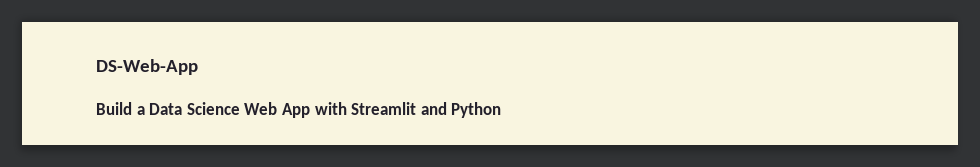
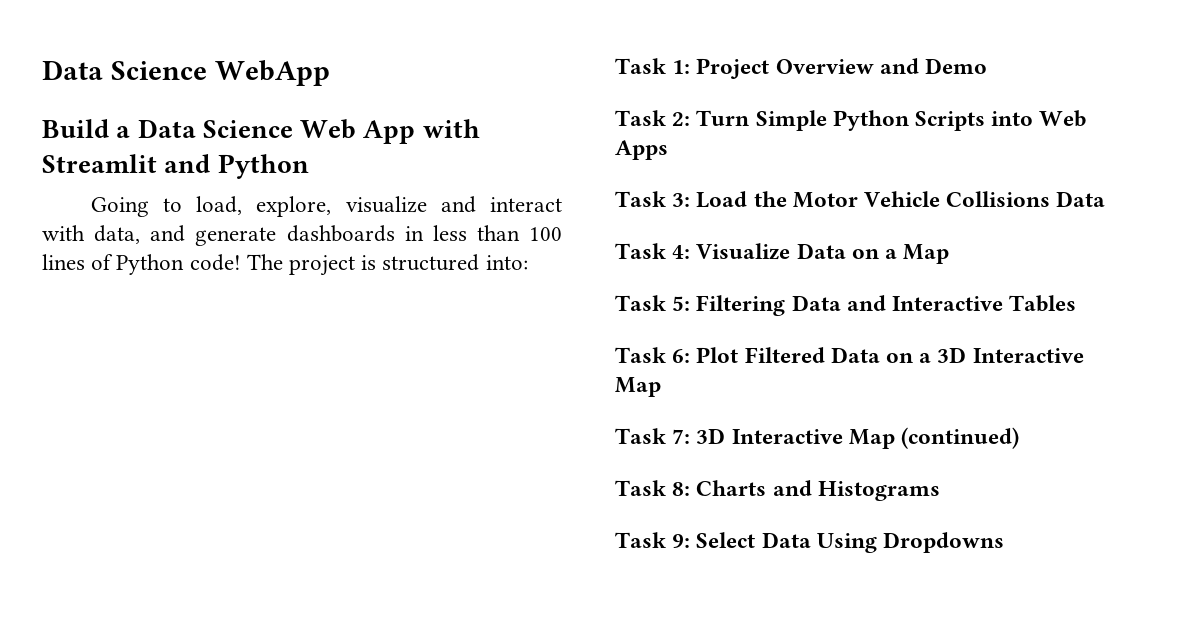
[96,59,198,75] DS-Web-App -> [42,60,330,86] Data Science WebApp
(502, 110) none -> [90,196,562,217] [42,225,562,246] [42,254,528,276] [615,58,988,79] [615,110,1087,131] [615,140,668,160] [615,191,1106,208] [615,243,950,264] [615,295,1077,316] [615,347,1084,363] [615,377,661,397] [615,427,1020,449] [615,480,940,501] [615,532,1005,553] // Going to load, explore, visualize and interact with data, and generate dashboards in less than 100 lines of Python code! The project is structured into: // Task 1: Project Overview and Demo // Task 2: Turn Simple Python Scripts into Web Apps // Task 3: Load the Motor Vehicle Collisions Data // Task 4: Visualize Data on a Map // Task 5: Filtering Data and Interactive Tables // Task 6: Plot Filtered Data on a 3D Interactive Map // Task 7: 3D Interactive Map (continued) // Task 8: Charts and Histograms // Task 9: Select Data Using Dropdowns

